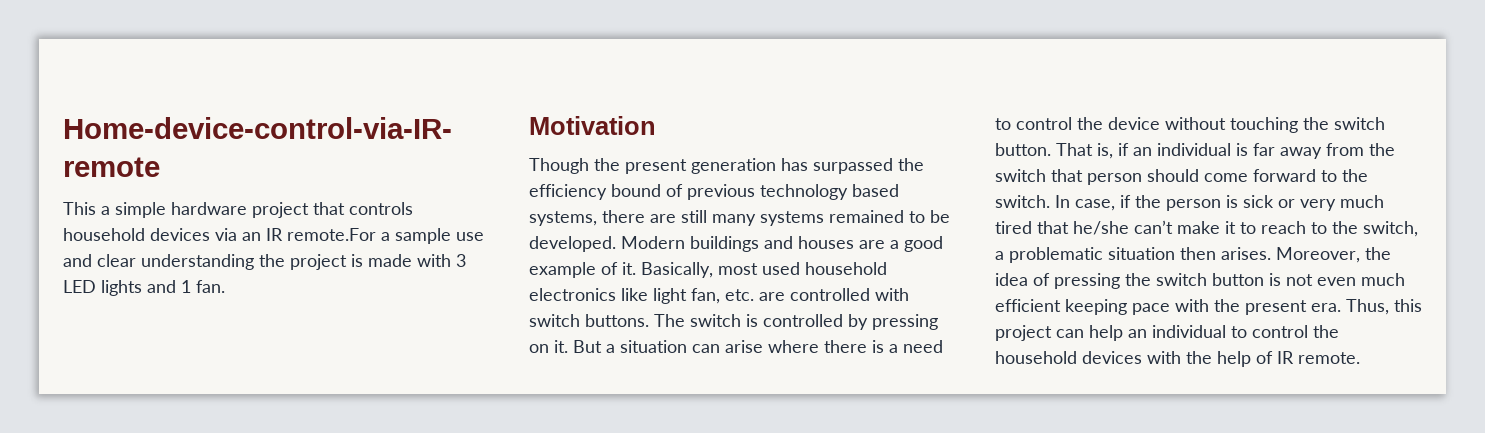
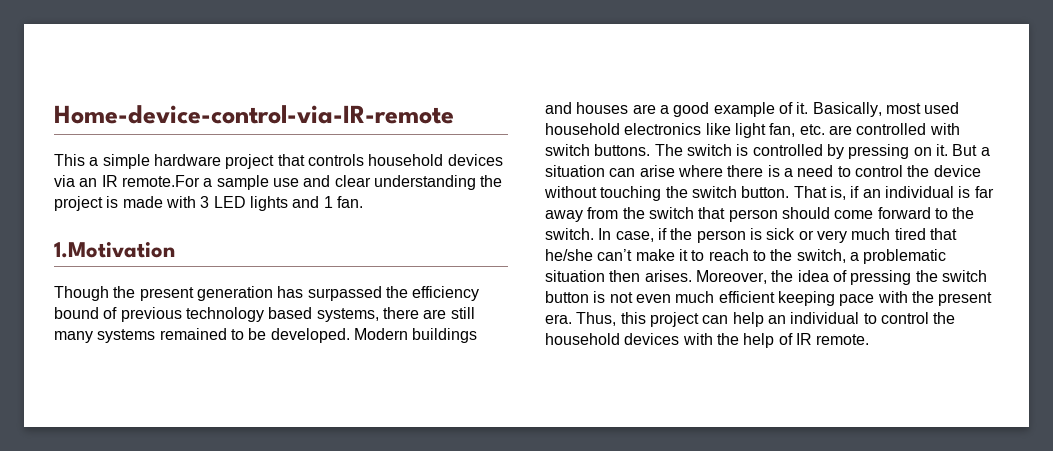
[529,116,656,135] Motivation -> [54,242,175,258] 1.Motivation

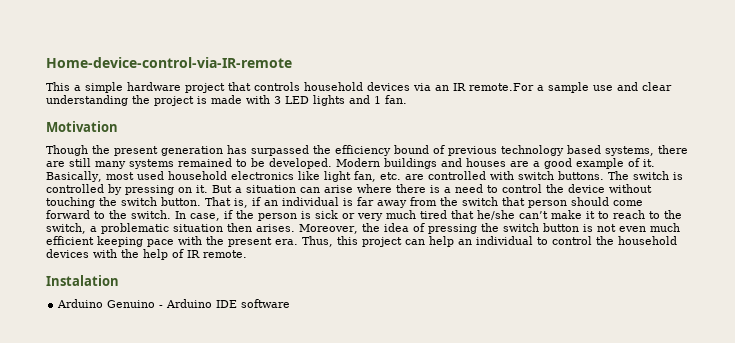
[54,242,175,258] 1.Motivation -> [46,121,118,132] Motivation
(870, 339) none -> [46,275,119,286] [57,299,291,308] // Instalation // Arduino Genuino - Arduino IDE software

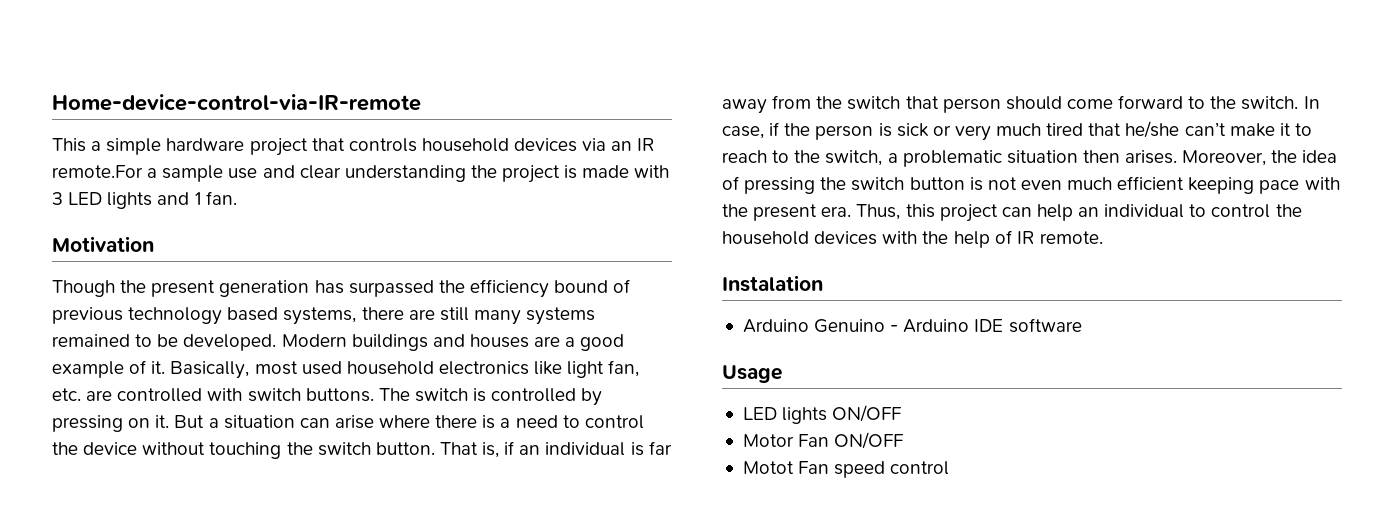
(291, 303) none -> [722,365,782,383] [742,405,903,424] [742,432,905,449] [742,461,950,478] // Usage // LED lights ON/OFF // Motor Fan ON/OFF // Motot Fan speed control

